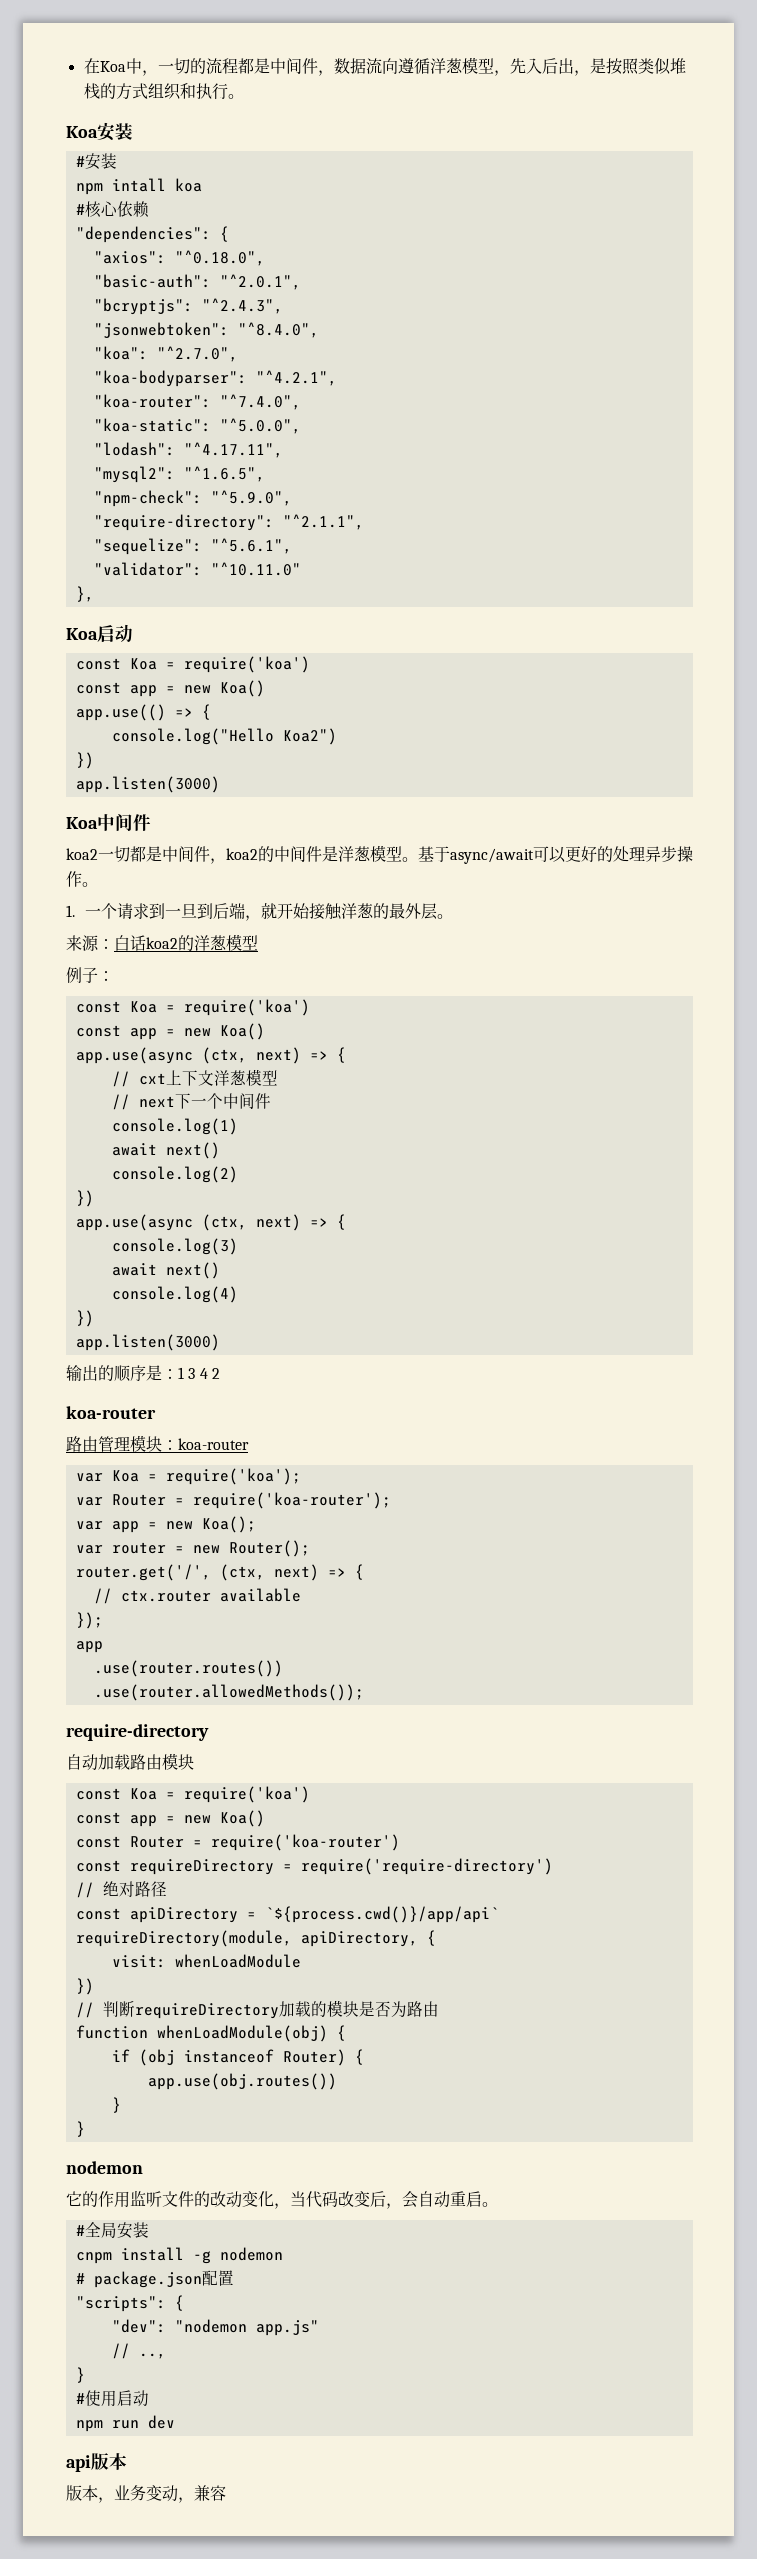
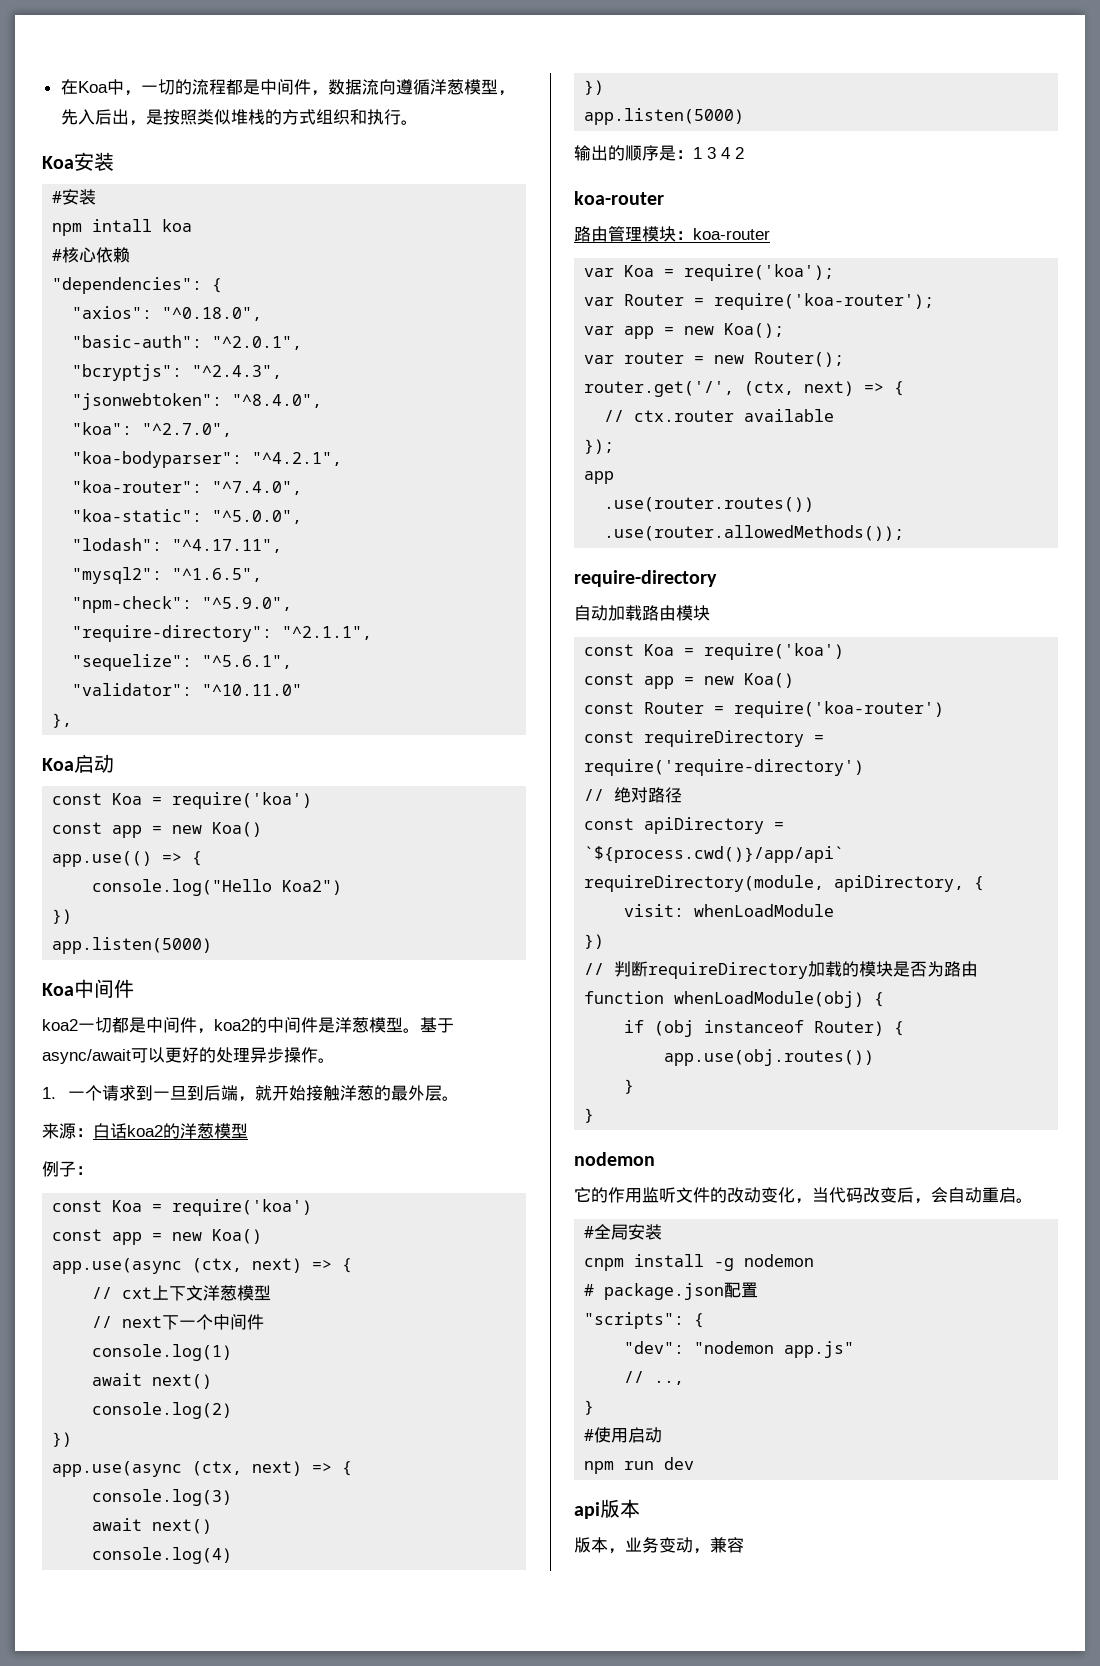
[75,776,220,793] app.listen(3000) -> [52,937,213,954] app.listen(5000)
[75,1334,220,1351] app.listen(3000) -> [584,108,745,125] app.listen(5000)

